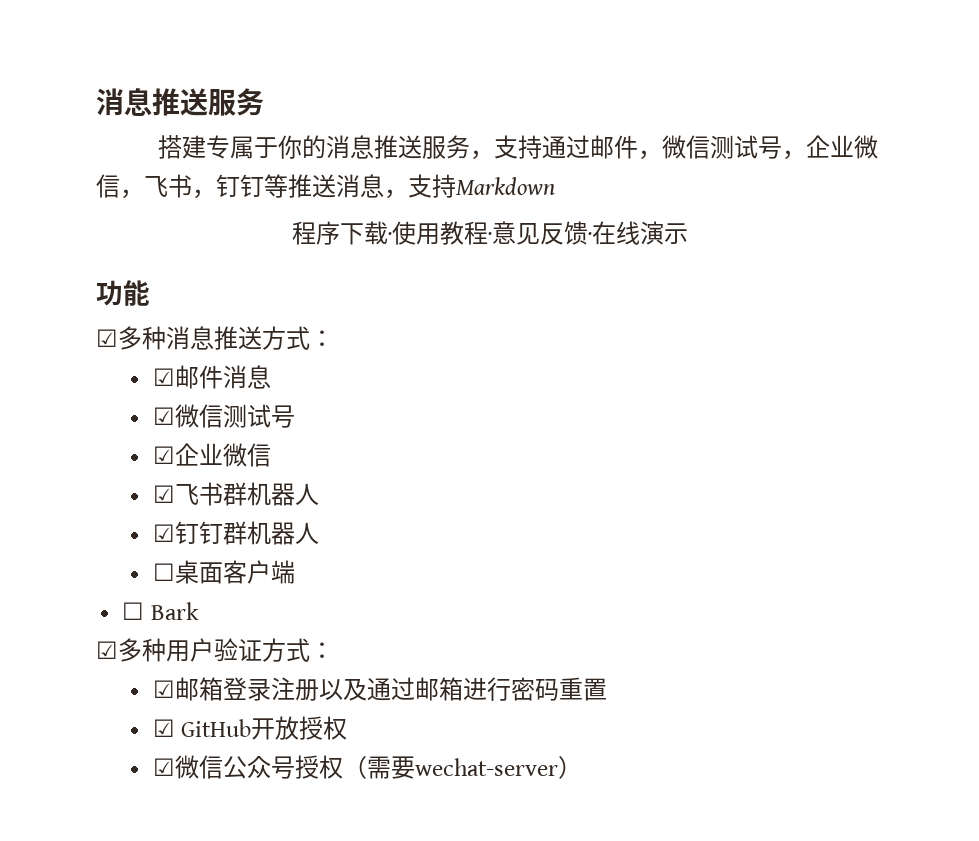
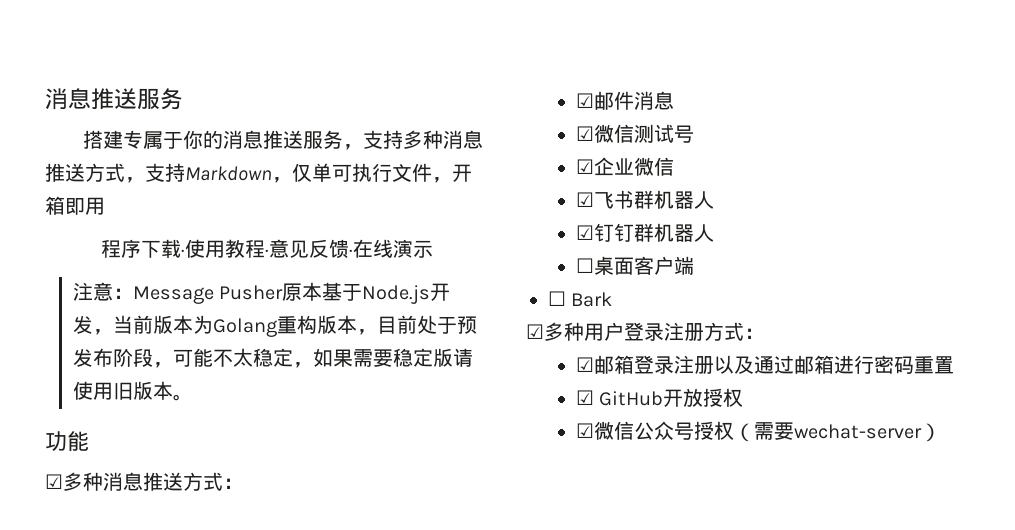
[542,135,879,160] [96,174,555,199] 通过邮件，微信测试号，企业微信，飞书，钉钉等推送消息，支持Markdown -> [402,130,483,149] [45,163,472,183] [45,196,105,215] 多种消息推送方式，支持Markdown，仅单可执行文件，开箱即用
(688, 233) none -> [73,282,451,304] [73,315,478,337] [73,348,474,368] [73,381,194,401] // 注意：Message Pusher原本基于Node.js开发，当前版本为Golang重构版本，目前处于预发布阶段，可能不太稳定，如果需要稳定版请使用旧版本。
[214,638,262,662] 验证 -> [624,322,704,341] 登录注册

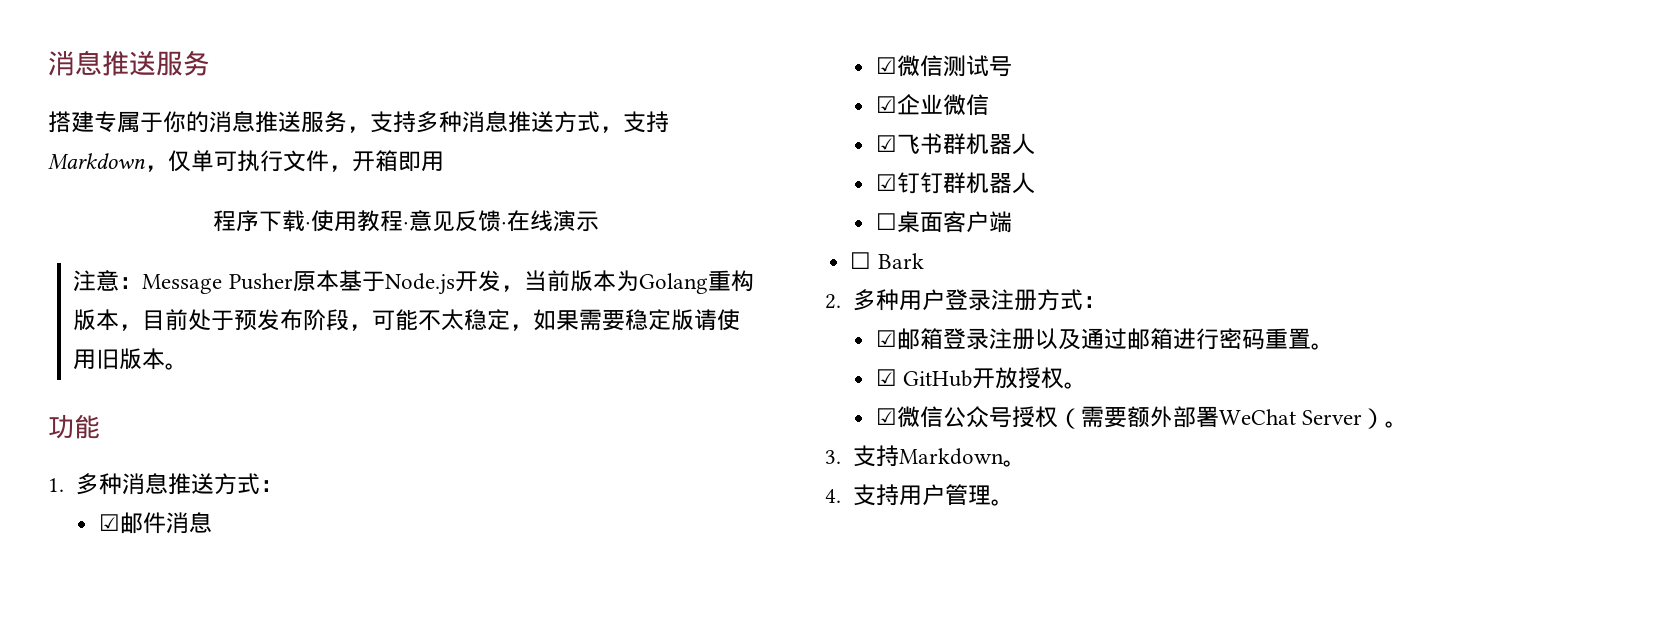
[45,474,63,489] ☑ -> [48,478,64,492] 1.
[526,324,544,339] ☑ -> [825,294,841,309] 2.
(955, 365) none -> [1310,343,1334,350] 。
(744, 397) none -> [1063,382,1087,389] 。
[794,423,942,442] wechat-server） -> [1126,406,1408,429] [825,445,1026,467] [825,484,1014,506] 额外部署WeChat Server）。 // 3.支持Markdown。 // 4.支持用户管理。

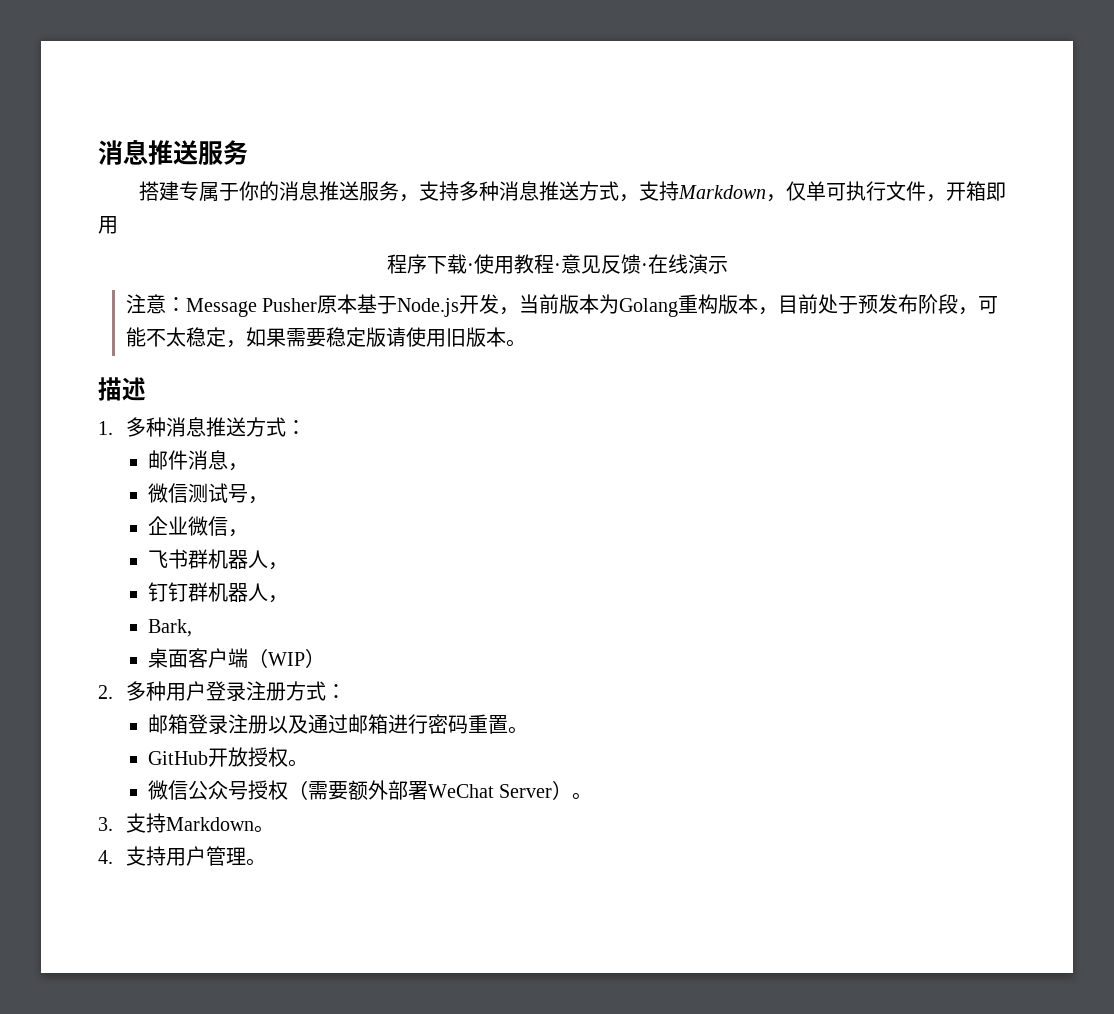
[48,414,100,439] 功能 -> [98,377,146,401] 描述
[98,514,120,531] ☑ -> (306, 427) none
[875,57,897,74] // ☑ -> [227,463,248,471] ， //
[875,96,897,113] // ☑ -> [247,496,268,504] ， //
[875,135,897,152] // ☑ -> [227,529,248,537] ， //
[875,174,897,191] // ☑ -> [267,562,288,570] ， //
[875,213,897,230] // ☐ -> [267,595,288,603] [147,619,192,637] ， // Bark, //
[850,252,924,269] // ☐ Bark -> [247,648,325,668] （WIP）
[875,330,897,347] ☑ -> (346, 691) none
[875,369,897,386] ☑ -> (528, 730) none
[875,408,897,425] ☑ -> (308, 763) none

